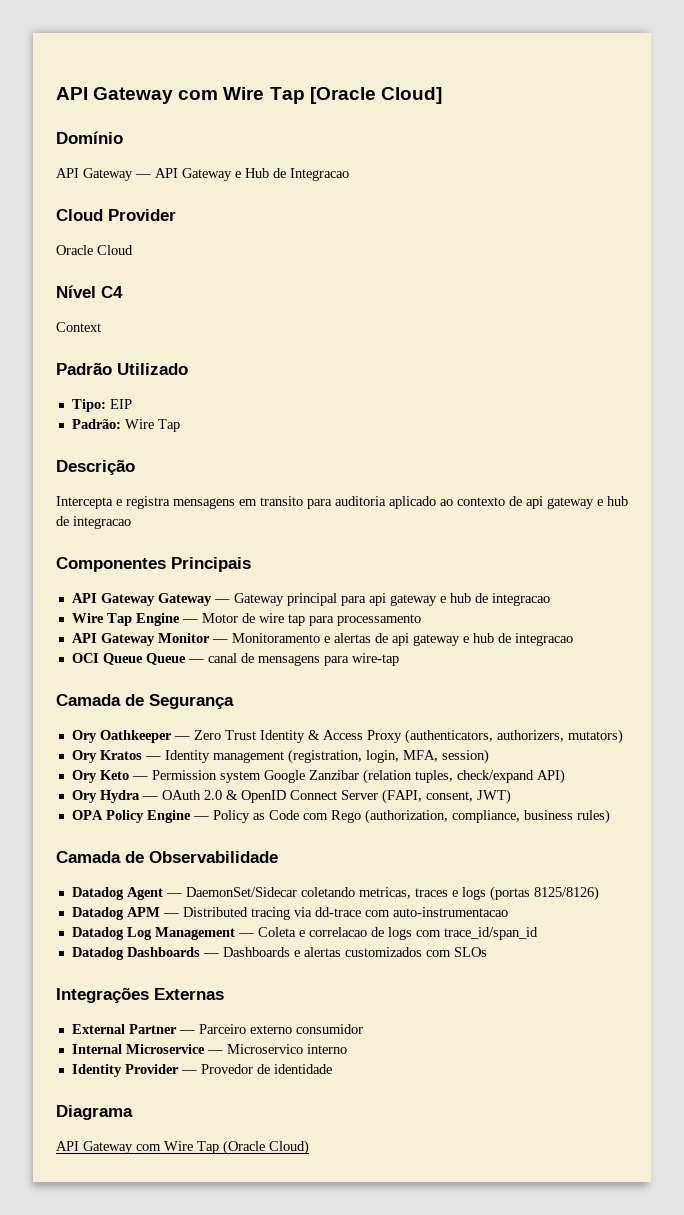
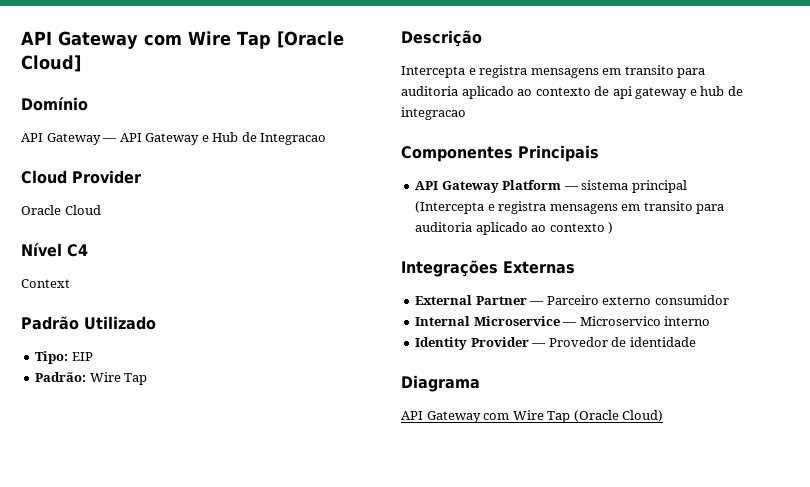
[157,593,550,606] [71,613,421,626] [71,633,573,646] [71,653,399,666] [56,694,234,709] [71,729,623,744] [71,749,489,764] [71,769,565,784] [71,789,511,804] [71,809,610,824] [56,851,278,863] [71,886,599,901] [71,907,508,920] [71,927,538,940] [71,947,487,960] Gateway — Gateway principal para api gateway e hub de integracao // Wire Tap Engine — Motor de wire tap para processamento // API Gateway Monitor — Monitoramento e alertas de api gateway e hub de integracao // OCI Queue Queue — canal de mensagens para wire-tap // Camada de Segurança // Ory Oathkeeper — Zero Trust Identity & Access Proxy (authenticators, authorizers, mutators) // Ory Kratos — Identity management (registration, login, MFA, session) // Ory Keto — Permission system Google Zanzibar (relation tuples, check/expand API) // Ory Hydra — OAuth 2.0 & OpenID Connect Server (FAPI, consent, JWT) // OPA Policy Engine — Policy as Code com Rego (authorization, compliance, business rules) // Camada de Observabilidade // Datadog Agent — DaemonSet/Sidecar coletando metricas, traces e logs (portas 8125/8126) // Datadog APM — Distributed tracing via dd-trace com auto-instrumentacao // Datadog Log Management — Coleta e correlacao de logs com trace_id/span_id // Datadog Dashboards — Dashboards e alertas customizados com SLOs -> [502,180,687,193] [415,201,725,214] [415,222,614,235] Platform — sistema principal (Intercepta e registra mensagens em transito para auditoria aplicado ao contexto )

